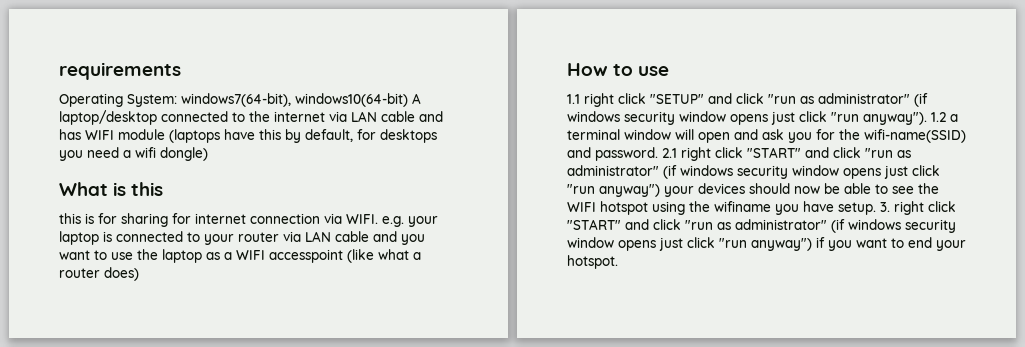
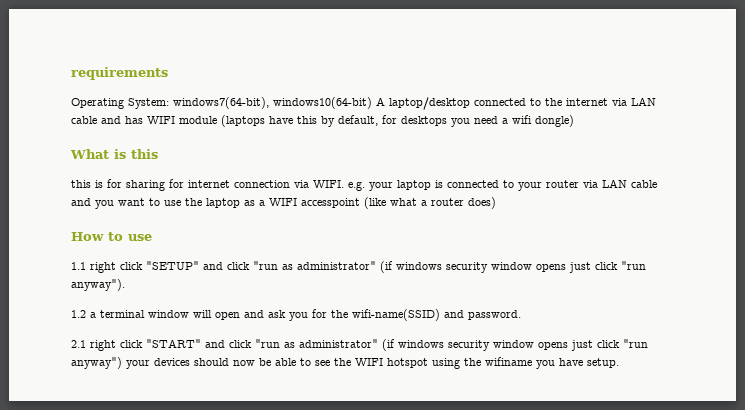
(927, 118) none -> (125, 285) //
(658, 154) none -> (521, 315) //
[880,201,956,215] [567,219,956,233] [567,237,966,251] [567,255,618,269] 3. right click "START" and click "run as administrator" (if windows security window opens just click "run anyway") if you want to end your hotspot. -> (619, 363) none

